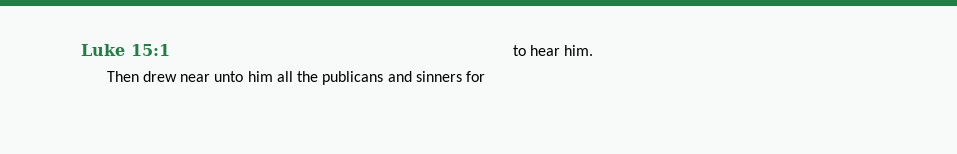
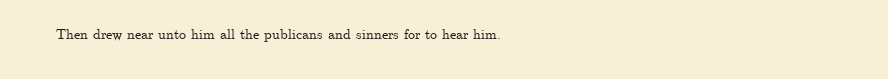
[81,44,170,56] Luke 15:1 // -> (56, 34) none

